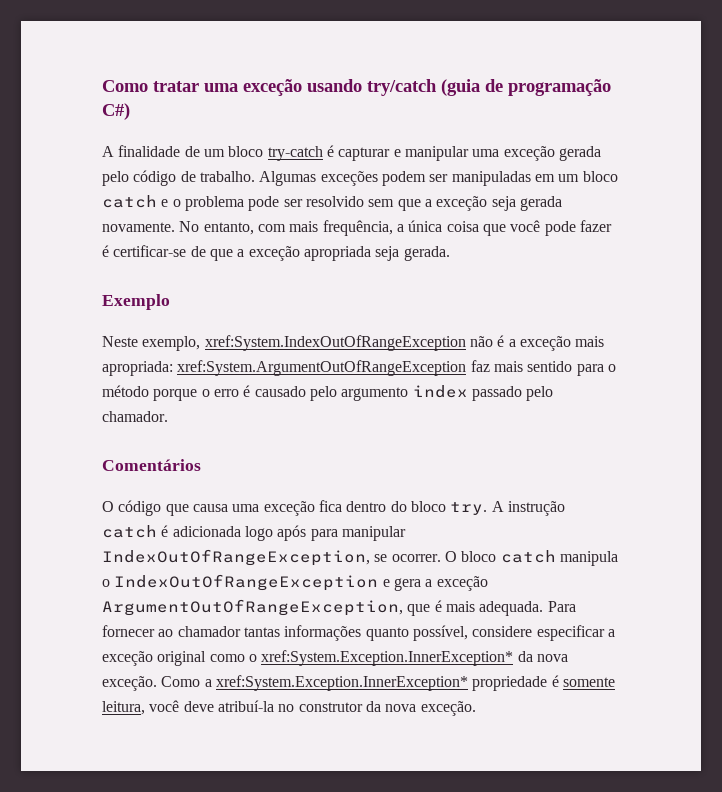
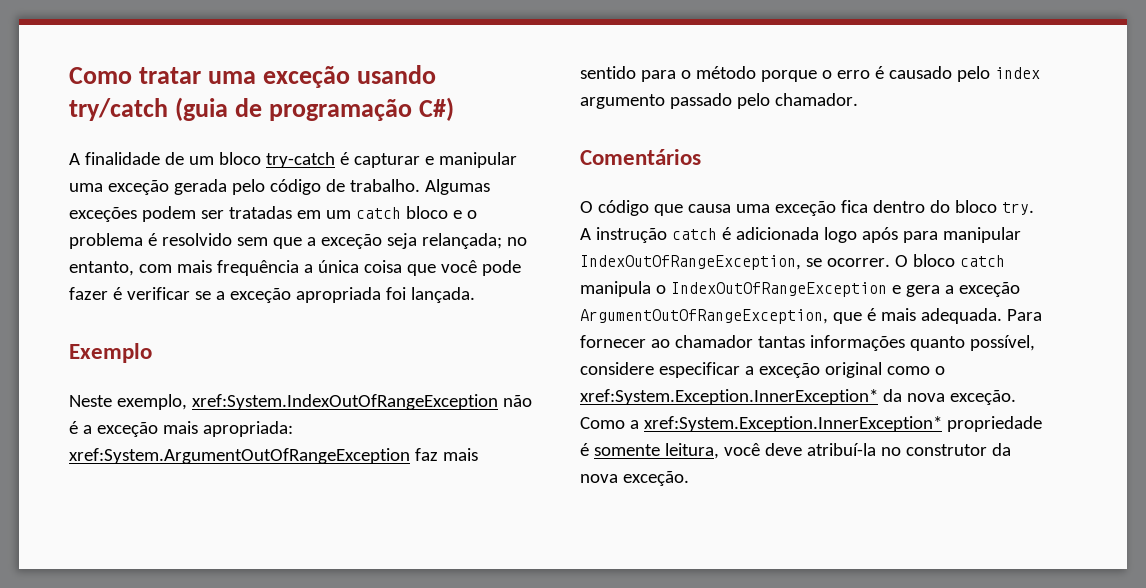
[451,171,531,186] manipuladas -> [228,206,292,219] tratadas
[582,171,618,182] [102,195,157,208] bloco catch -> [355,206,448,219] catch bloco
[248,196,303,211] pode ser -> [147,233,157,246] é
[519,196,562,211] [102,221,200,232] gerada novamente. No -> [421,233,527,249] relançada; no
[322,220,393,236] frequência, -> [216,260,299,276] frequência
[113,245,233,261] certificar-se de que -> [126,287,211,300] verificar se
[375,246,450,261] seja gerada. -> [385,287,475,303] foi lançada.
[341,385,468,401] argumento index -> [994,67,1040,79] [580,94,665,109] index argumento

